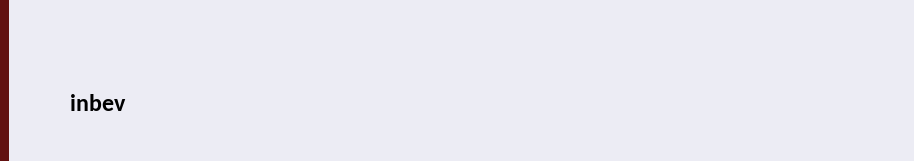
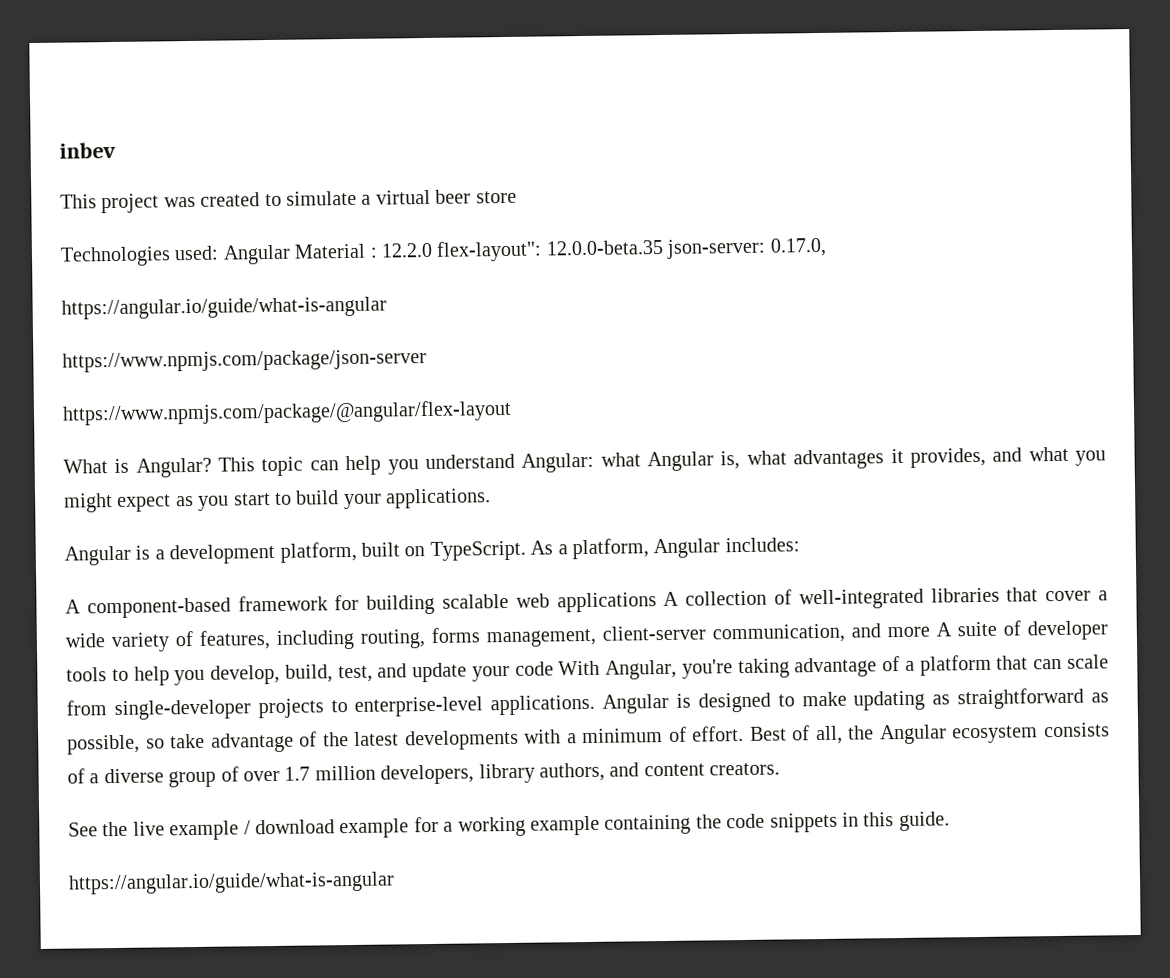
(126, 102) none -> [60,189,517,214] [60,237,827,267] [61,296,387,320] [62,349,427,373] [62,399,512,426] [63,446,1106,478] [64,488,492,513] [64,537,800,566] [65,587,1108,619] [65,620,1108,653] [66,654,1109,686] [66,687,1110,721] [67,722,1110,755] [67,762,781,788] [68,811,950,841] [68,871,395,895] // This project was created to simulate a virtual beer store // Technologies used: Angular Material : 12.2.0 flex-layout": 12.0.0-beta.35 json-server: 0.17.0, // https://angular.io/guide/what-is-angular // https://www.npmjs.com/package/json-server // https://www.npmjs.com/package/@angular/flex-layout // What is Angular? This topic can help you understand Angular: what Angular is, what advantages it provides, and what you might expect as you start to build your applications. // Angular is a development platform, built on TypeScript. As a platform, Angular includes: // A component-based framework for building scalable web applications A collection of well-integrated libraries that cover a wide variety of features, including routing, forms management, client-server communication, and more A suite of developer tools to help you develop, build, test, and update your code With Angular, you're taking advantage of a platform that can scale from single-developer projects to enterprise-level applications. Angular is designed to make updating as straightforward as possible, so take advantage of the latest developments with a minimum of effort. Best of all, the Angular ecosystem consists of a diverse group of over 1.7 million developers, library authors, and content creators. // See the live example / download example for a working example containing the code snippets in this guide. // https://angular.io/guide/what-is-angular

